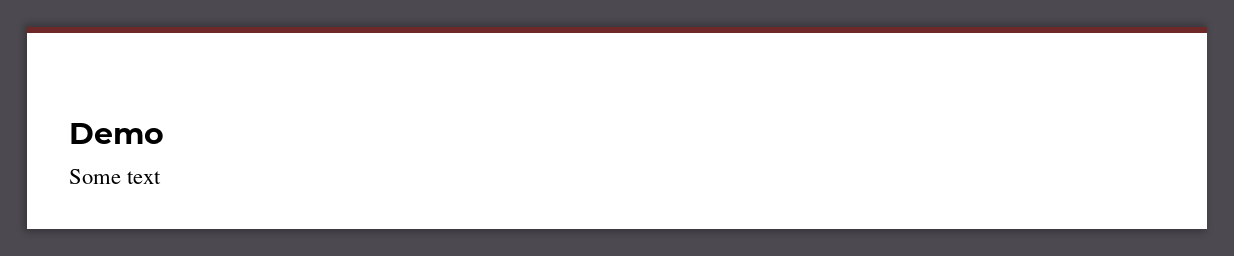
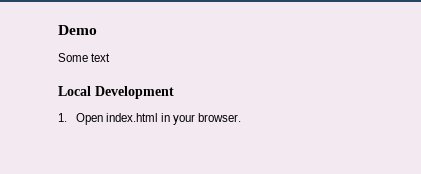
(162, 177) none -> [58,86,174,99] [58,113,242,125] // Local Development // 1. Open index.html in your browser.

